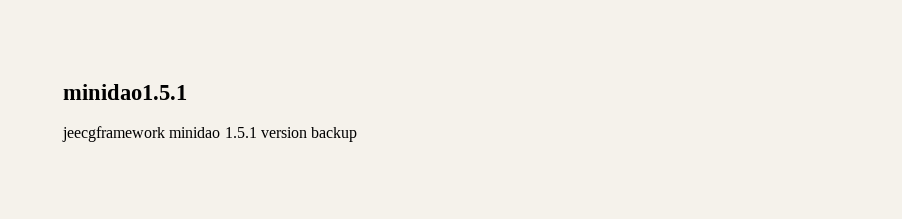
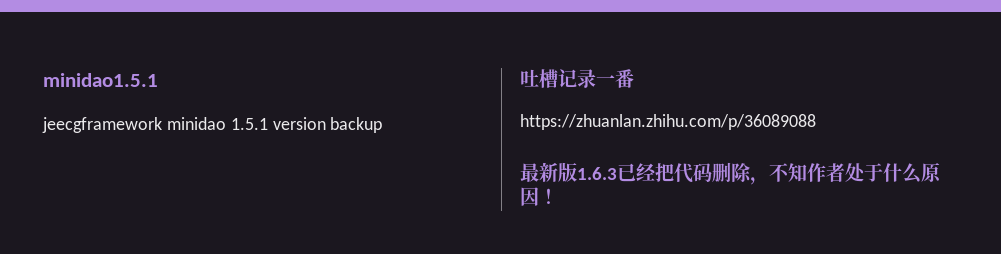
(358, 134) none -> [520,69,634,88] [520,114,816,130] [520,162,941,185] [520,187,558,206] // 吐槽记录一番 // https://zhuanlan.zhihu.com/p/36089088 // 最新版1.6.3已经把代码删除，不知作者处于什么原因！

